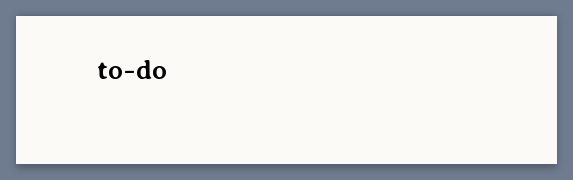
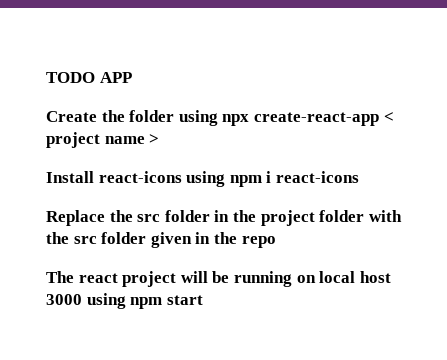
[97,60,167,79] to-do -> [46,72,132,83] [46,110,394,126] [46,132,160,148] [46,171,359,187] [46,210,402,226] [46,232,276,248] [46,271,391,287] [46,293,203,309] TODO APP // Create the folder using npx create-react-app < project name > // Install react-icons using npm i react-icons // Replace the src folder in the project folder with the src folder given in the repo // The react project will be running on local host 3000 using npm start

